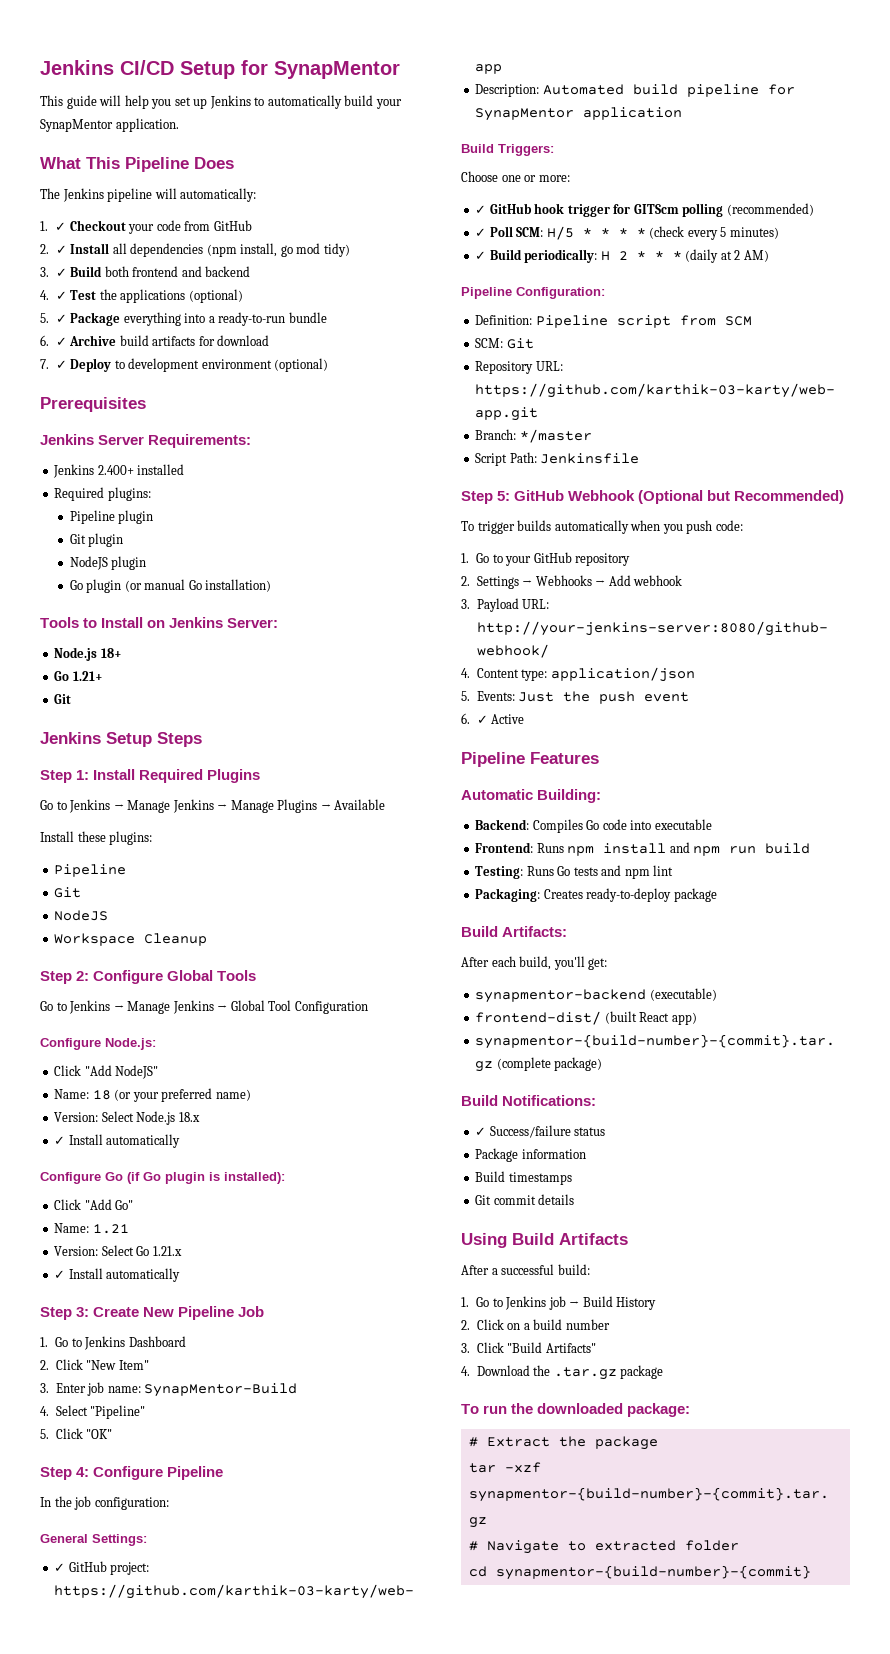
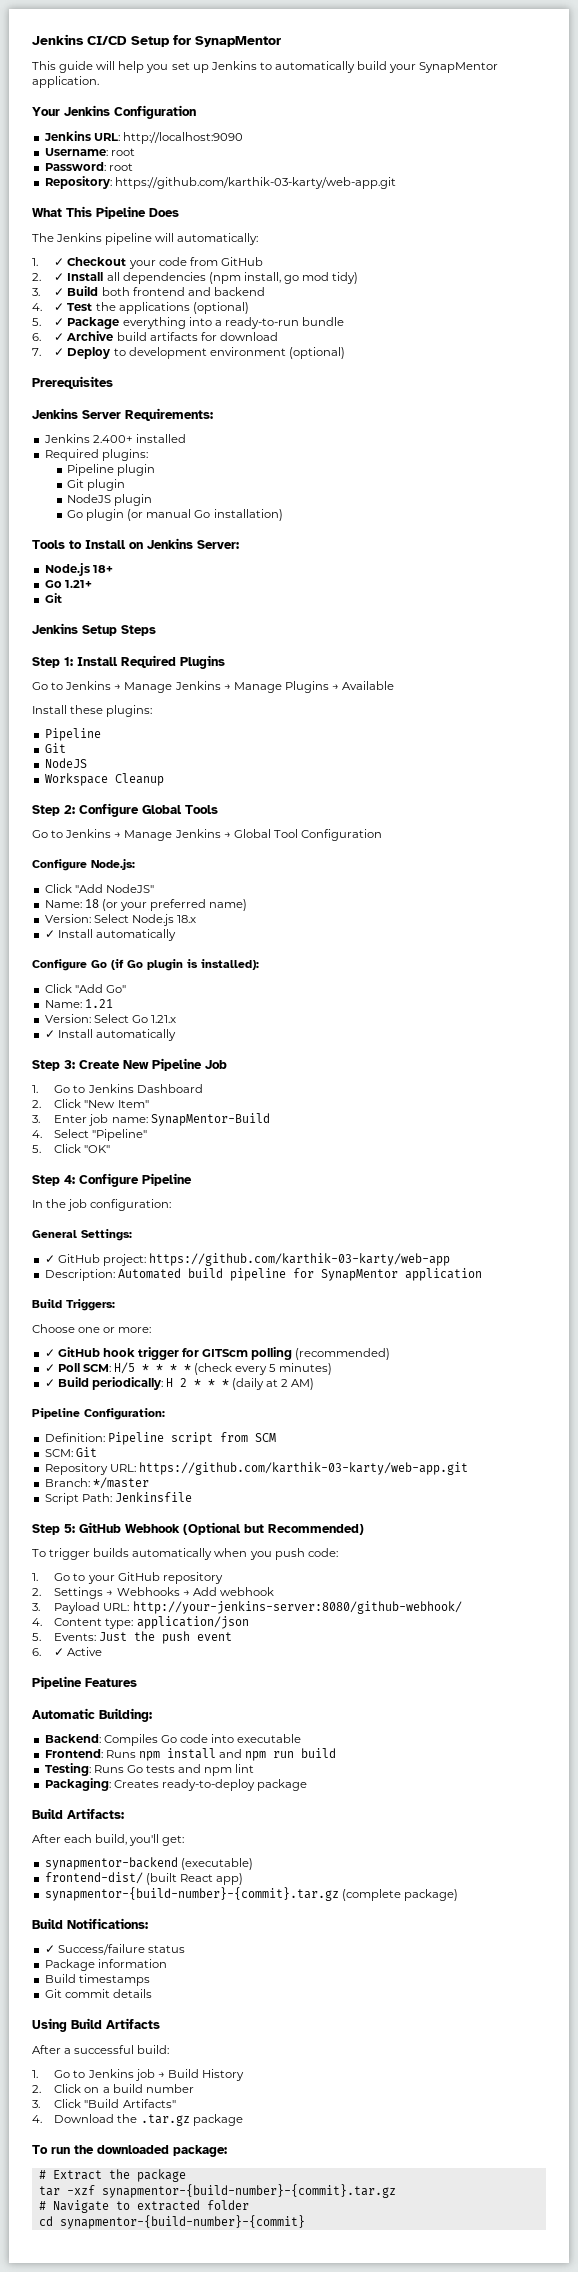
(179, 125) none -> [32,105,196,119] [43,131,243,144] [44,148,135,156] [44,162,133,171] [44,176,396,189] // Your Jenkins Configuration // Jenkins URL: http://localhost:9090 // Username: root // Password: root // Repository: https://github.com/karthik-03-karty/web-app.git

